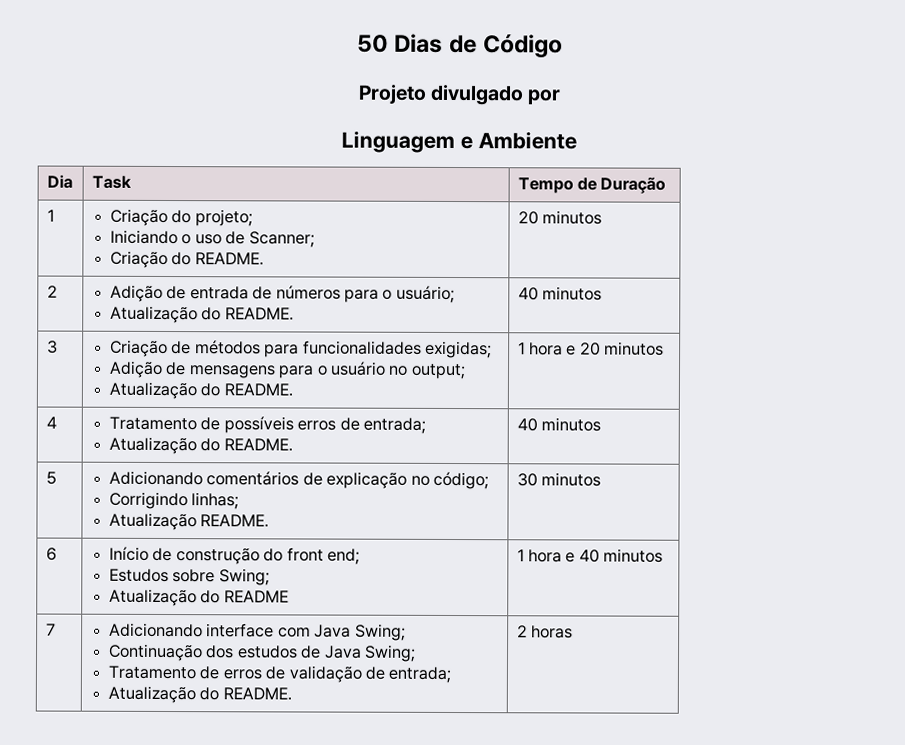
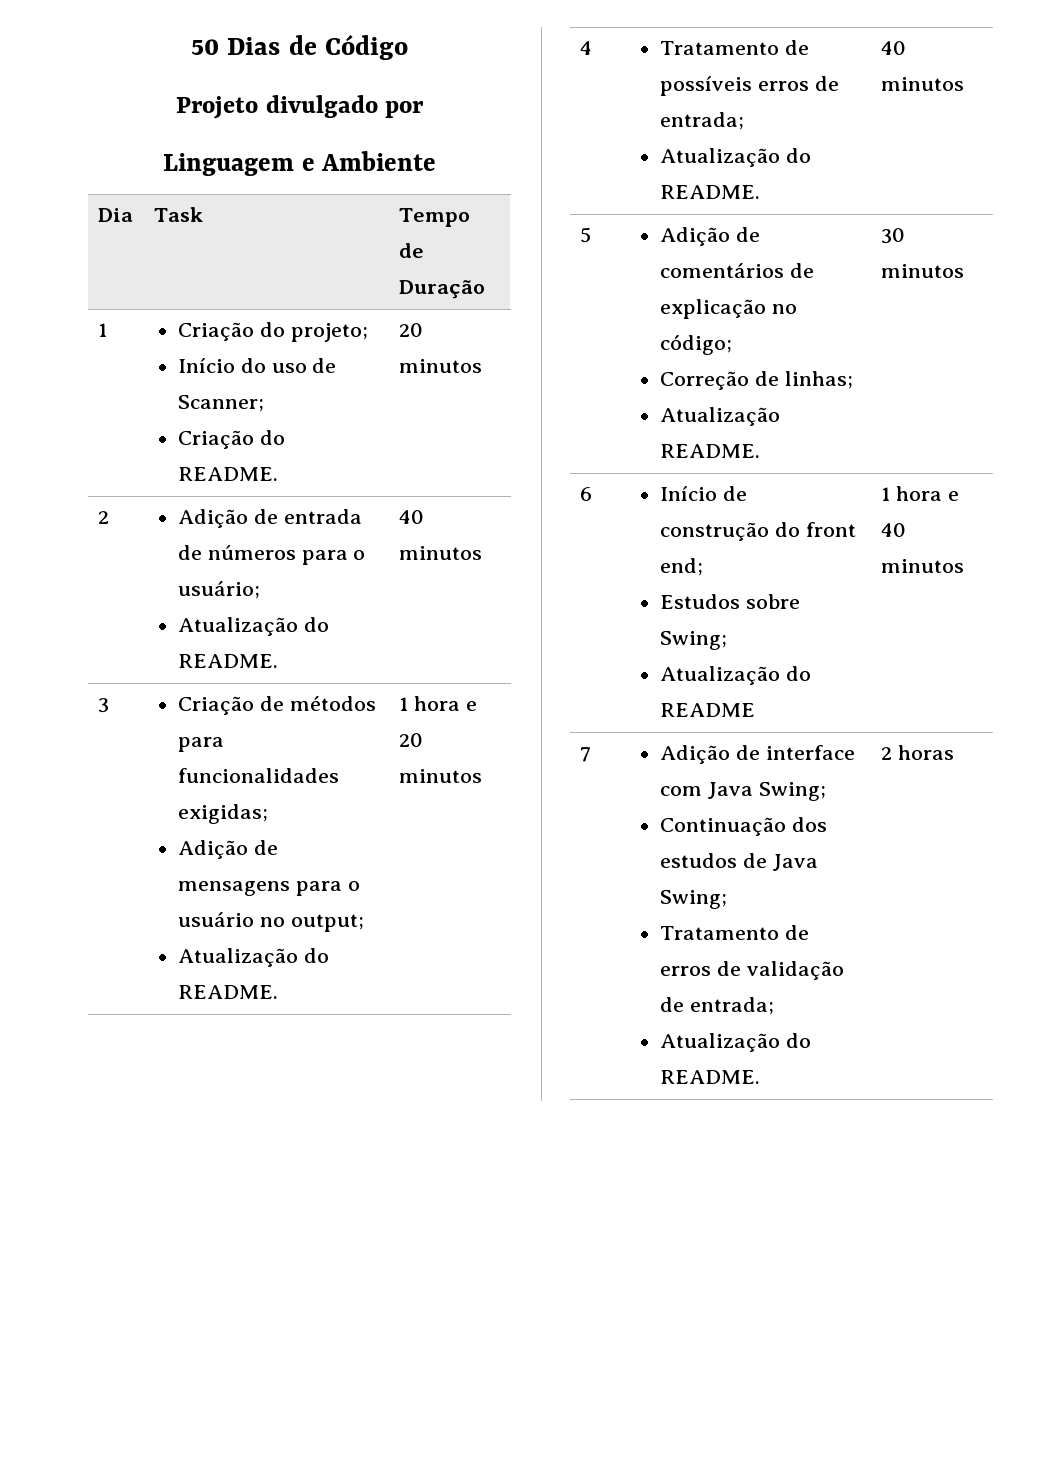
[109,229,192,245] Iniciando o -> [178,358,266,373] Início do
[108,470,203,486] Adicionando -> [660,227,760,246] Adição de
[108,491,188,510] Corrigindo -> [660,371,779,390] Correção de
[108,622,203,638] Adicionando -> [660,745,760,764] Adição de

